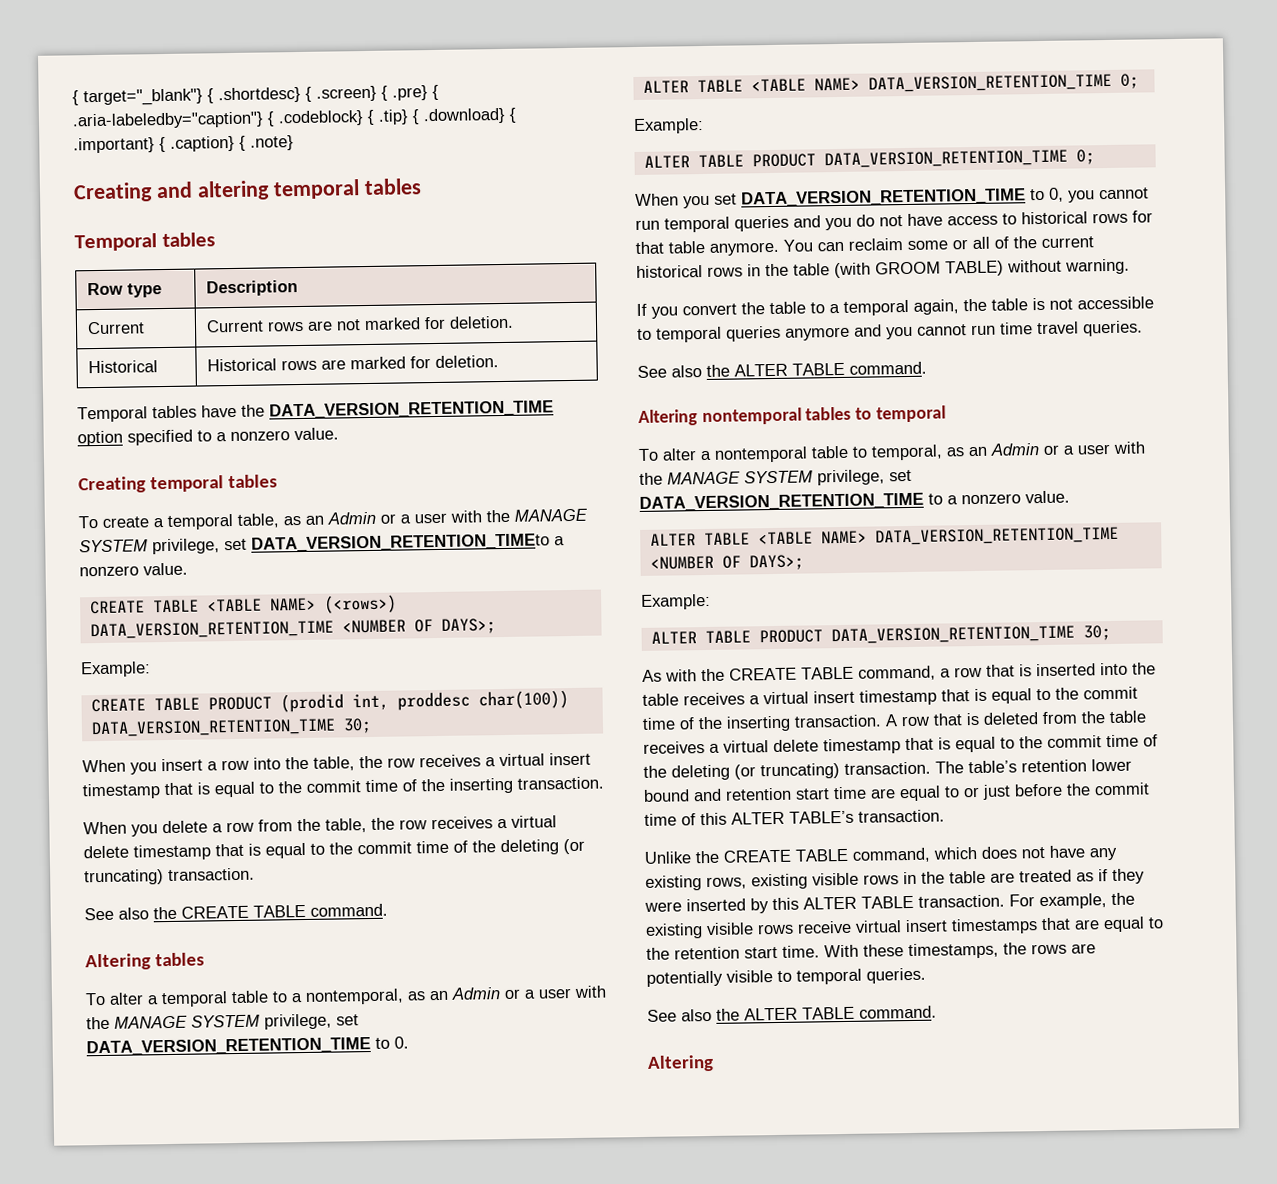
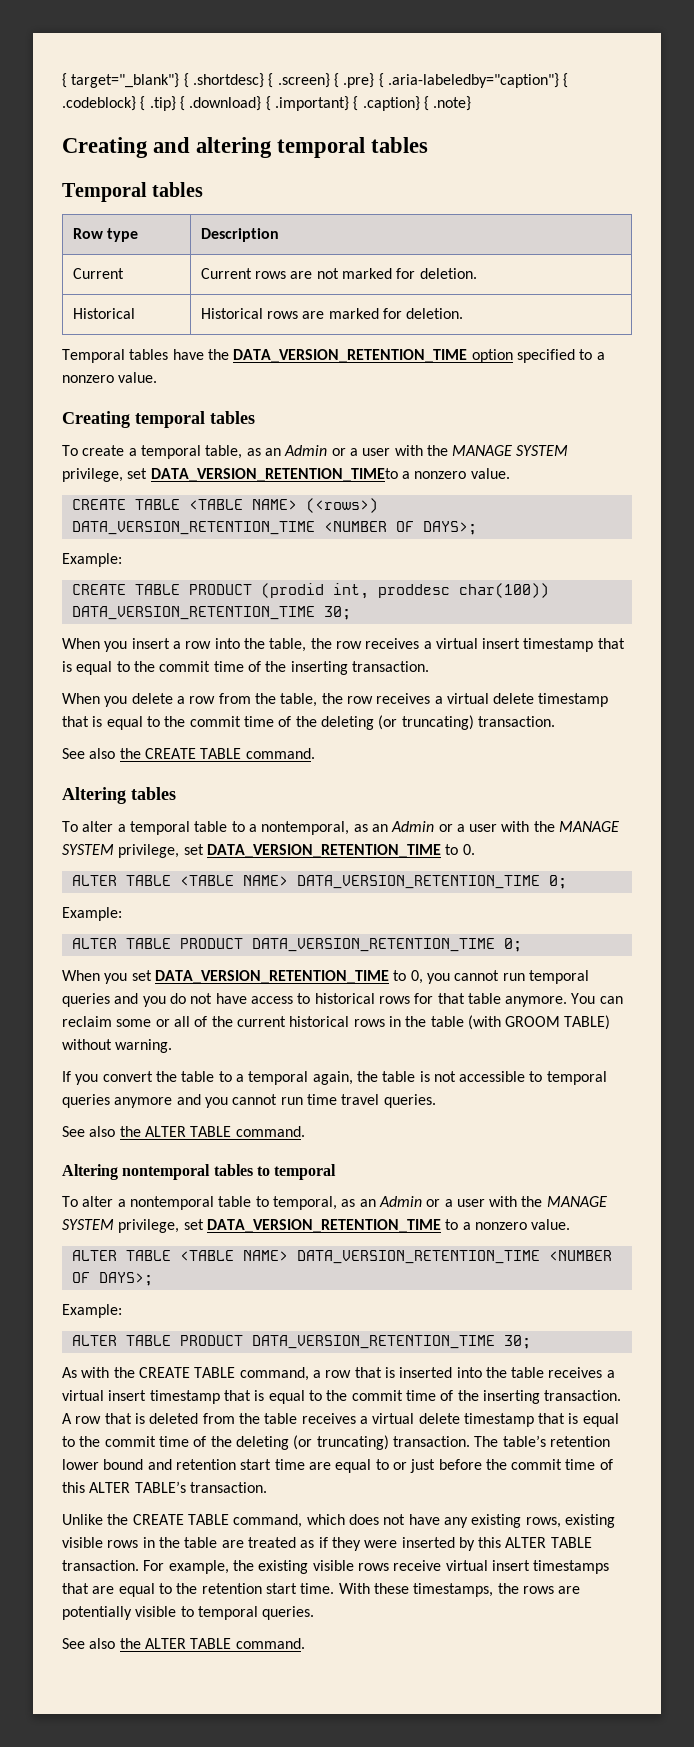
[647,1054,714,1072] // Altering -> (305, 1643) none

